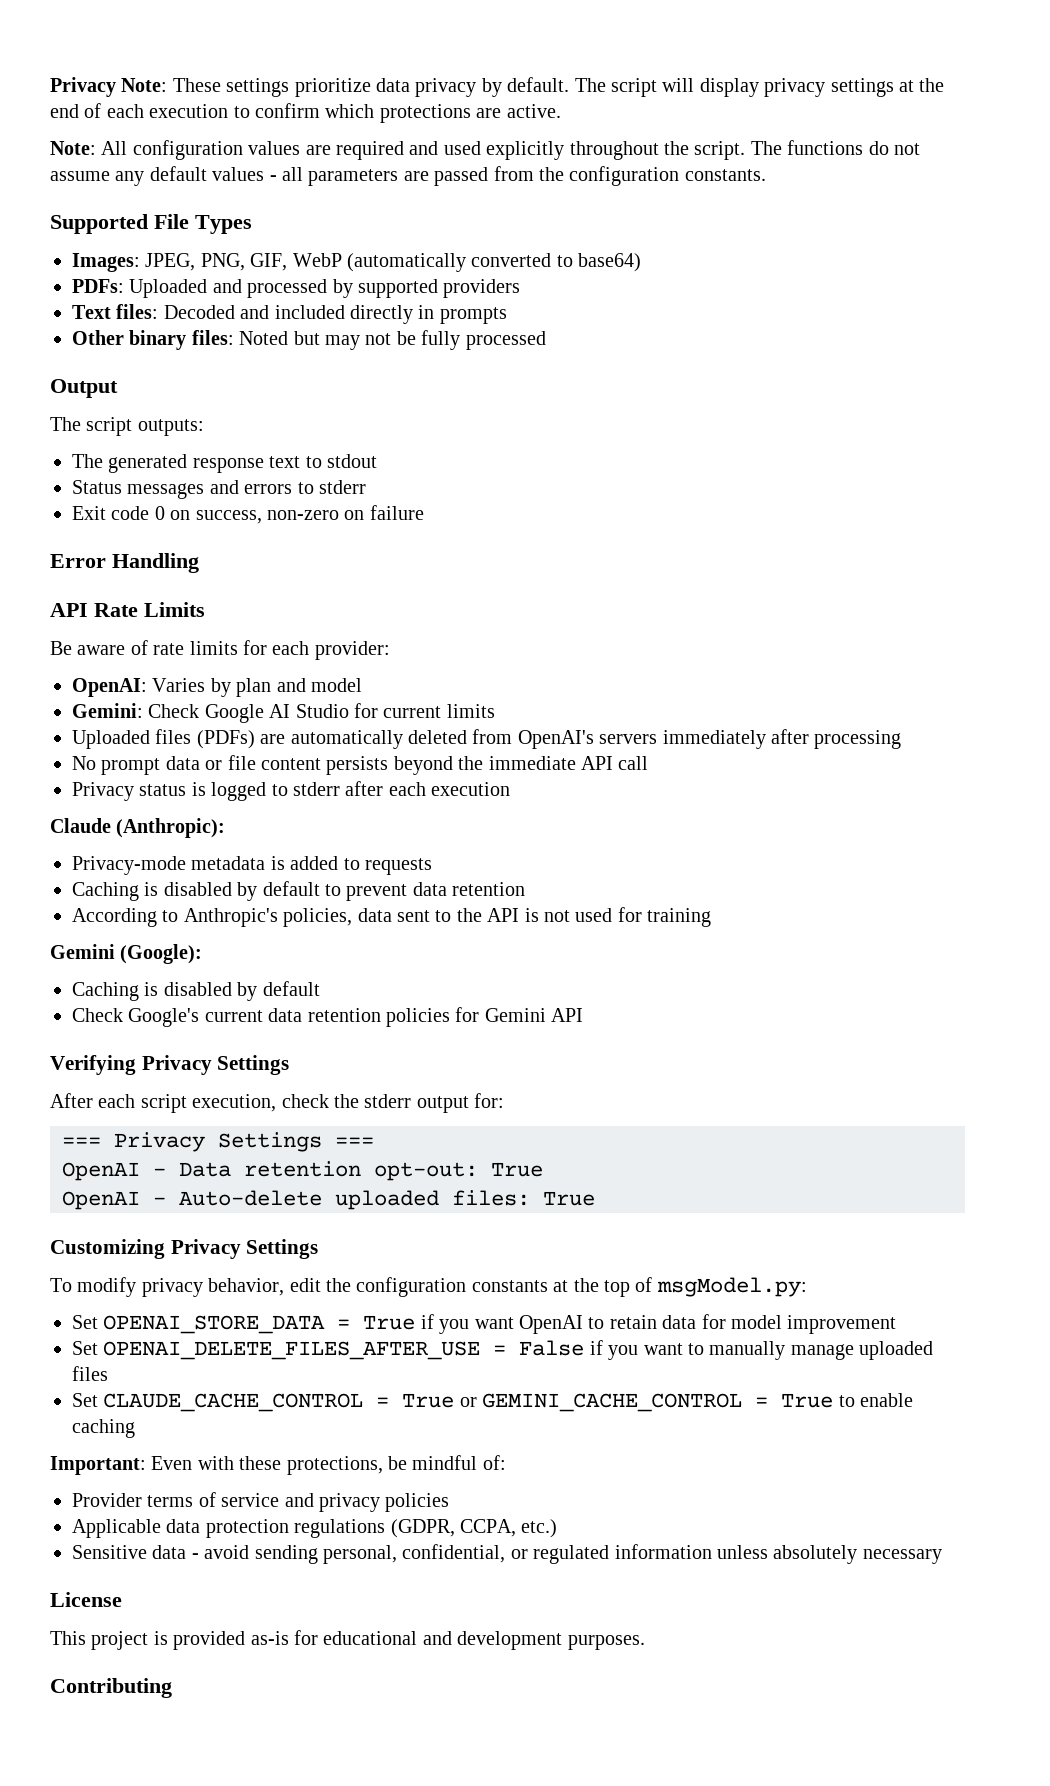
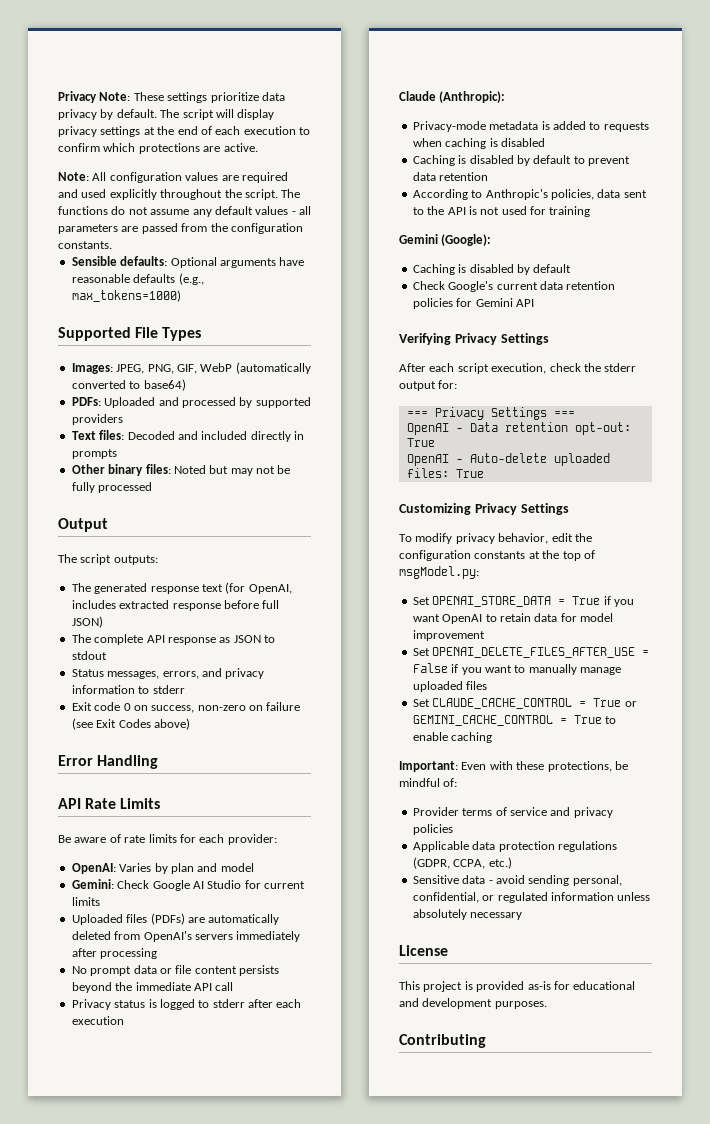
(766, 175) none -> [71,256,305,268] [71,273,204,285] [71,290,181,302] // Sensible defaults: Optional arguments have reasonable defaults (e.g., max_tokens=1000)
[305,454,377,468] [72,480,293,499] to stdout // Status messages and errors -> [225,582,292,594] [71,600,280,611] [71,616,103,628] [71,634,275,645] [71,651,107,660] [71,668,265,679] [71,685,135,694] (for OpenAI, includes extracted response before full JSON) // The complete API response as JSON to stdout // Status messages, errors, and privacy information
(424, 512) none -> [71,718,190,730] (see Exit Codes above)
(432, 866) none -> [412,138,545,149] when caching is disabled

